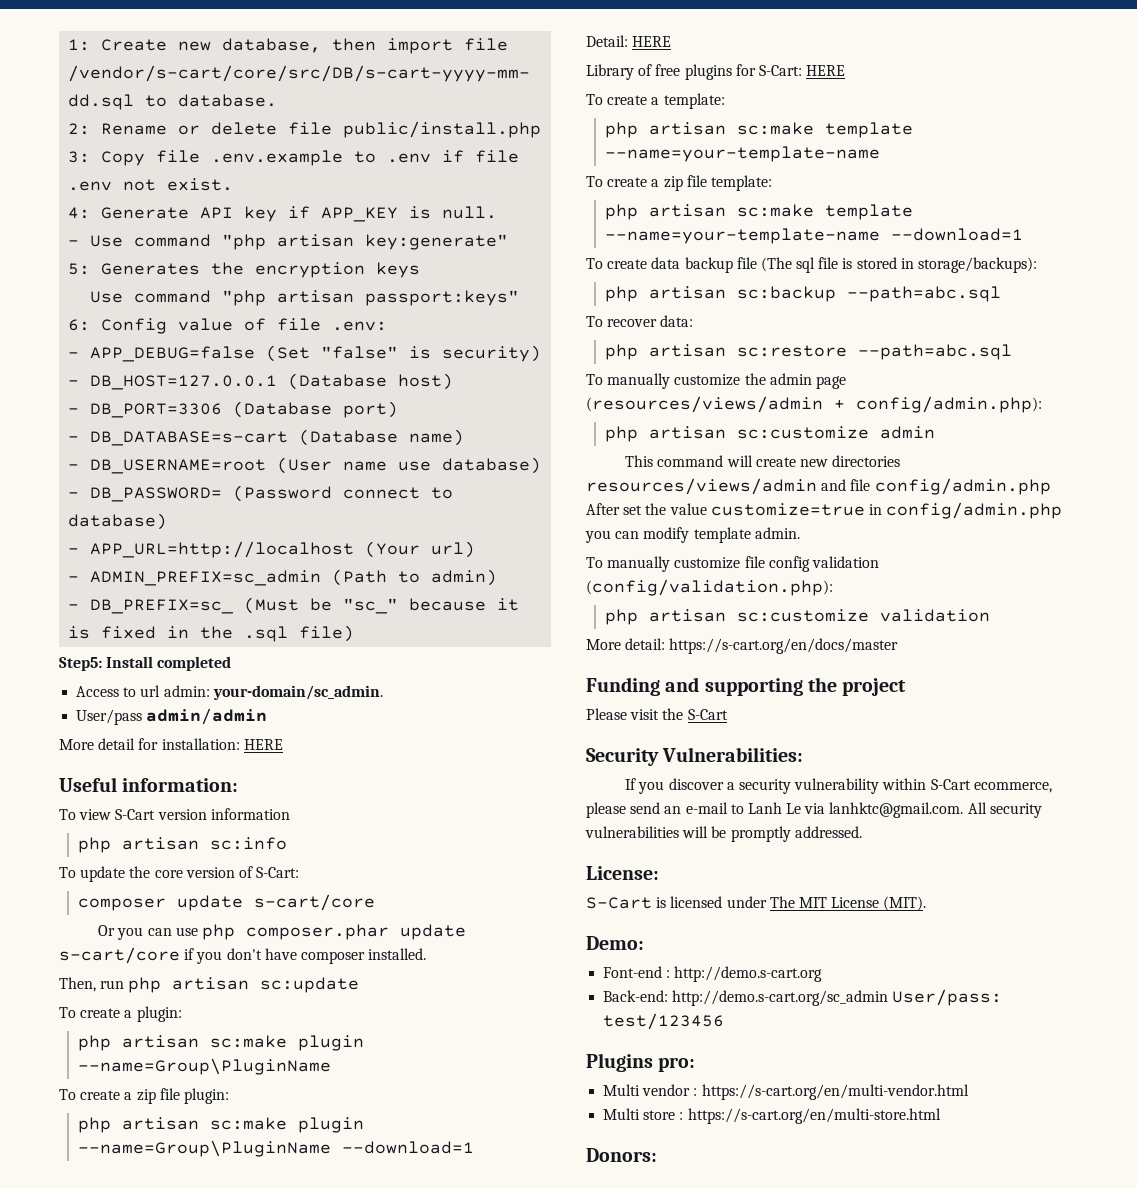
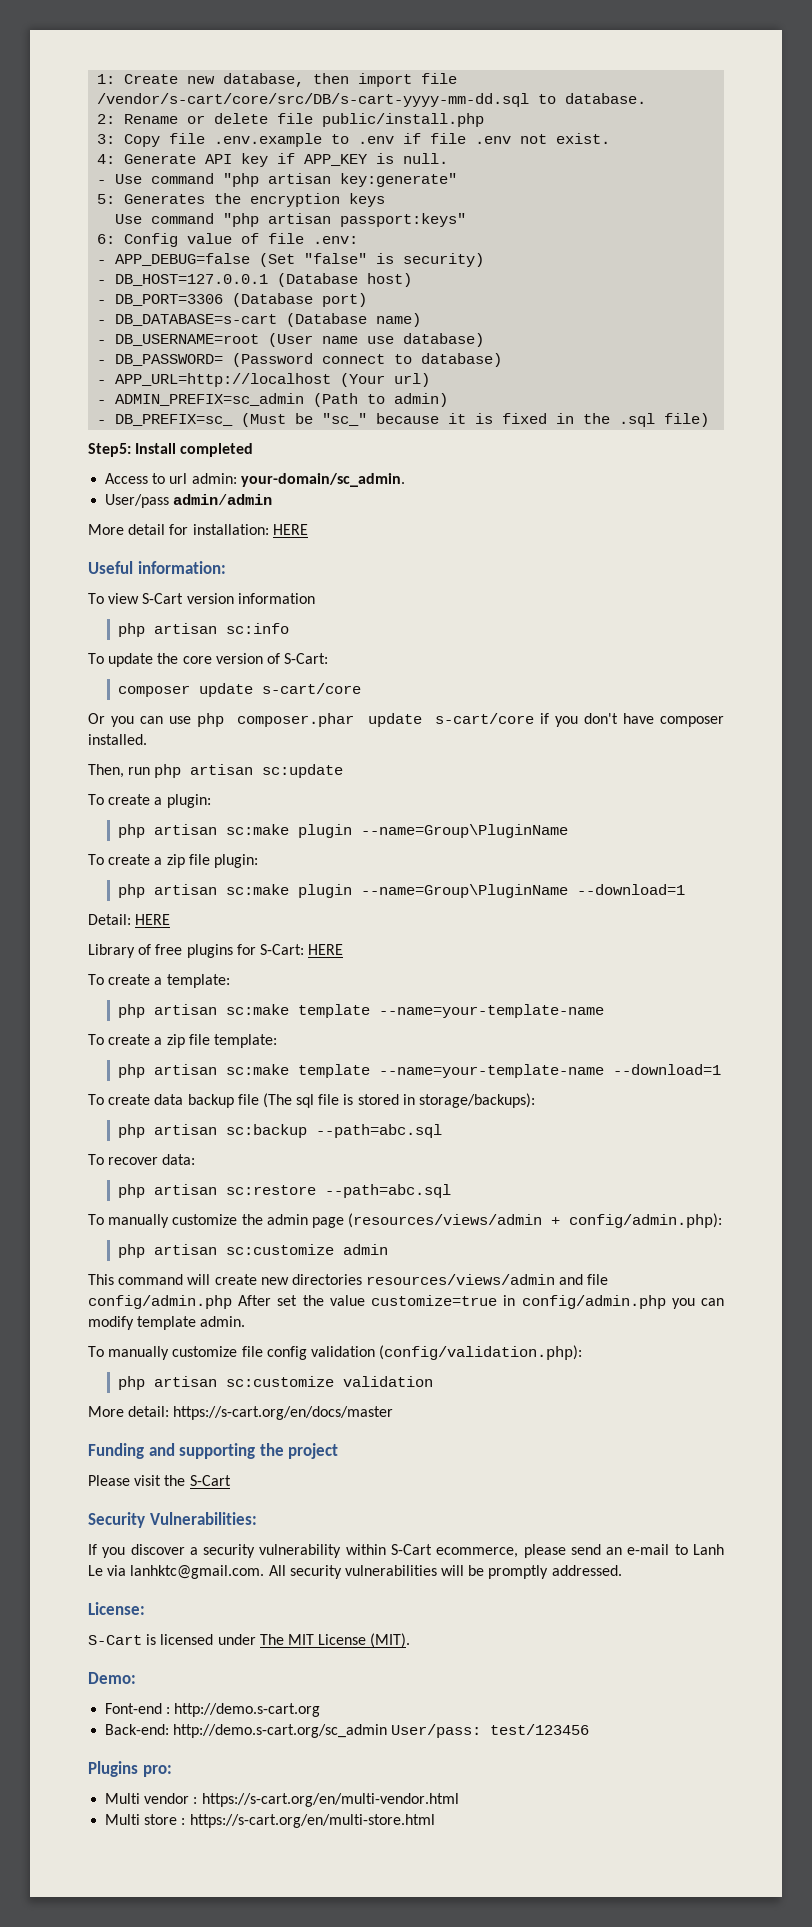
[586,1148,657,1162] // Donors: -> (435, 1821) none

